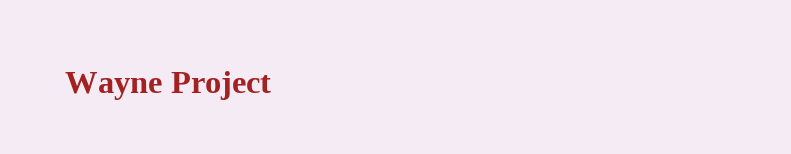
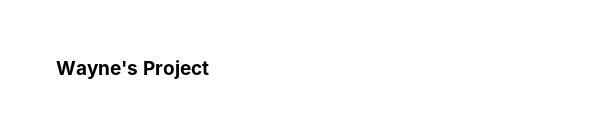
[65,72,162,100] Wayne -> [56,61,138,79] Wayne's

